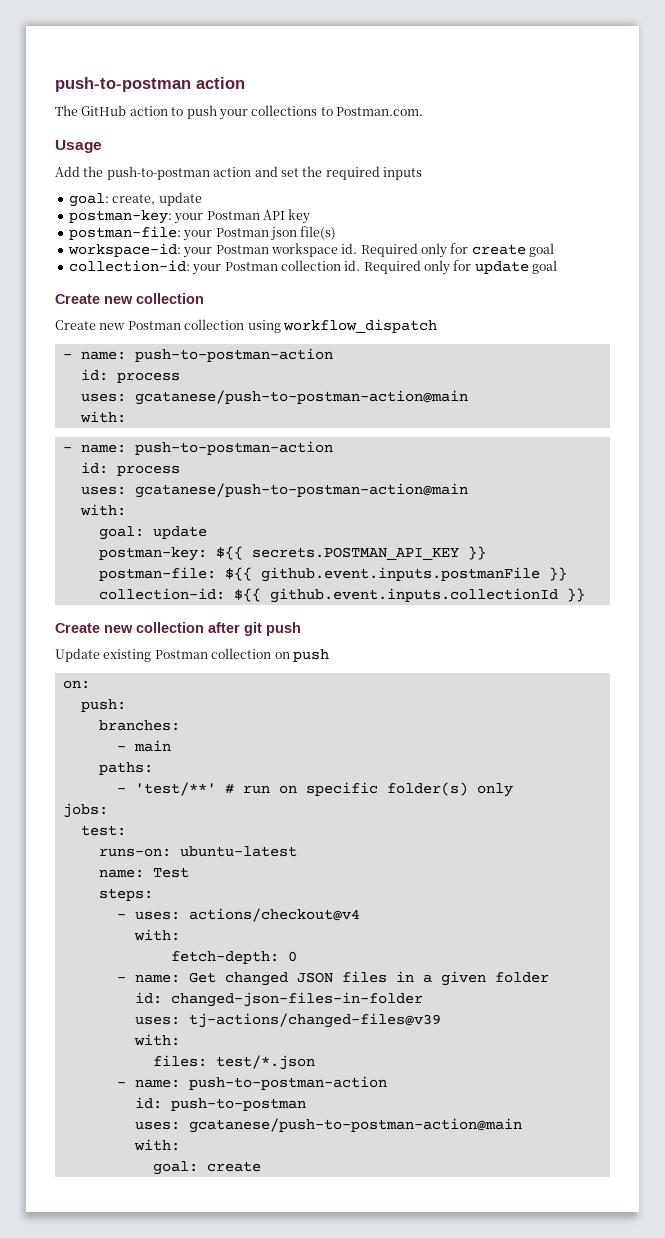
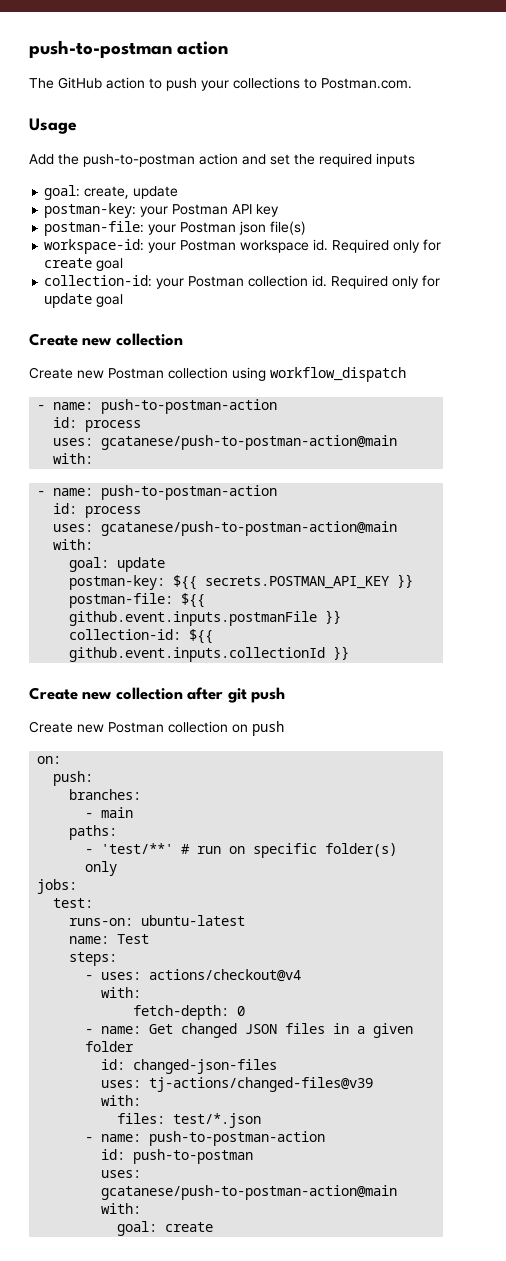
[55,648,152,662] Update existing -> [29,721,104,733] Create new
[170,992,423,1007] changed-json-files-in-folder -> [133,1059,278,1074] changed-json-files

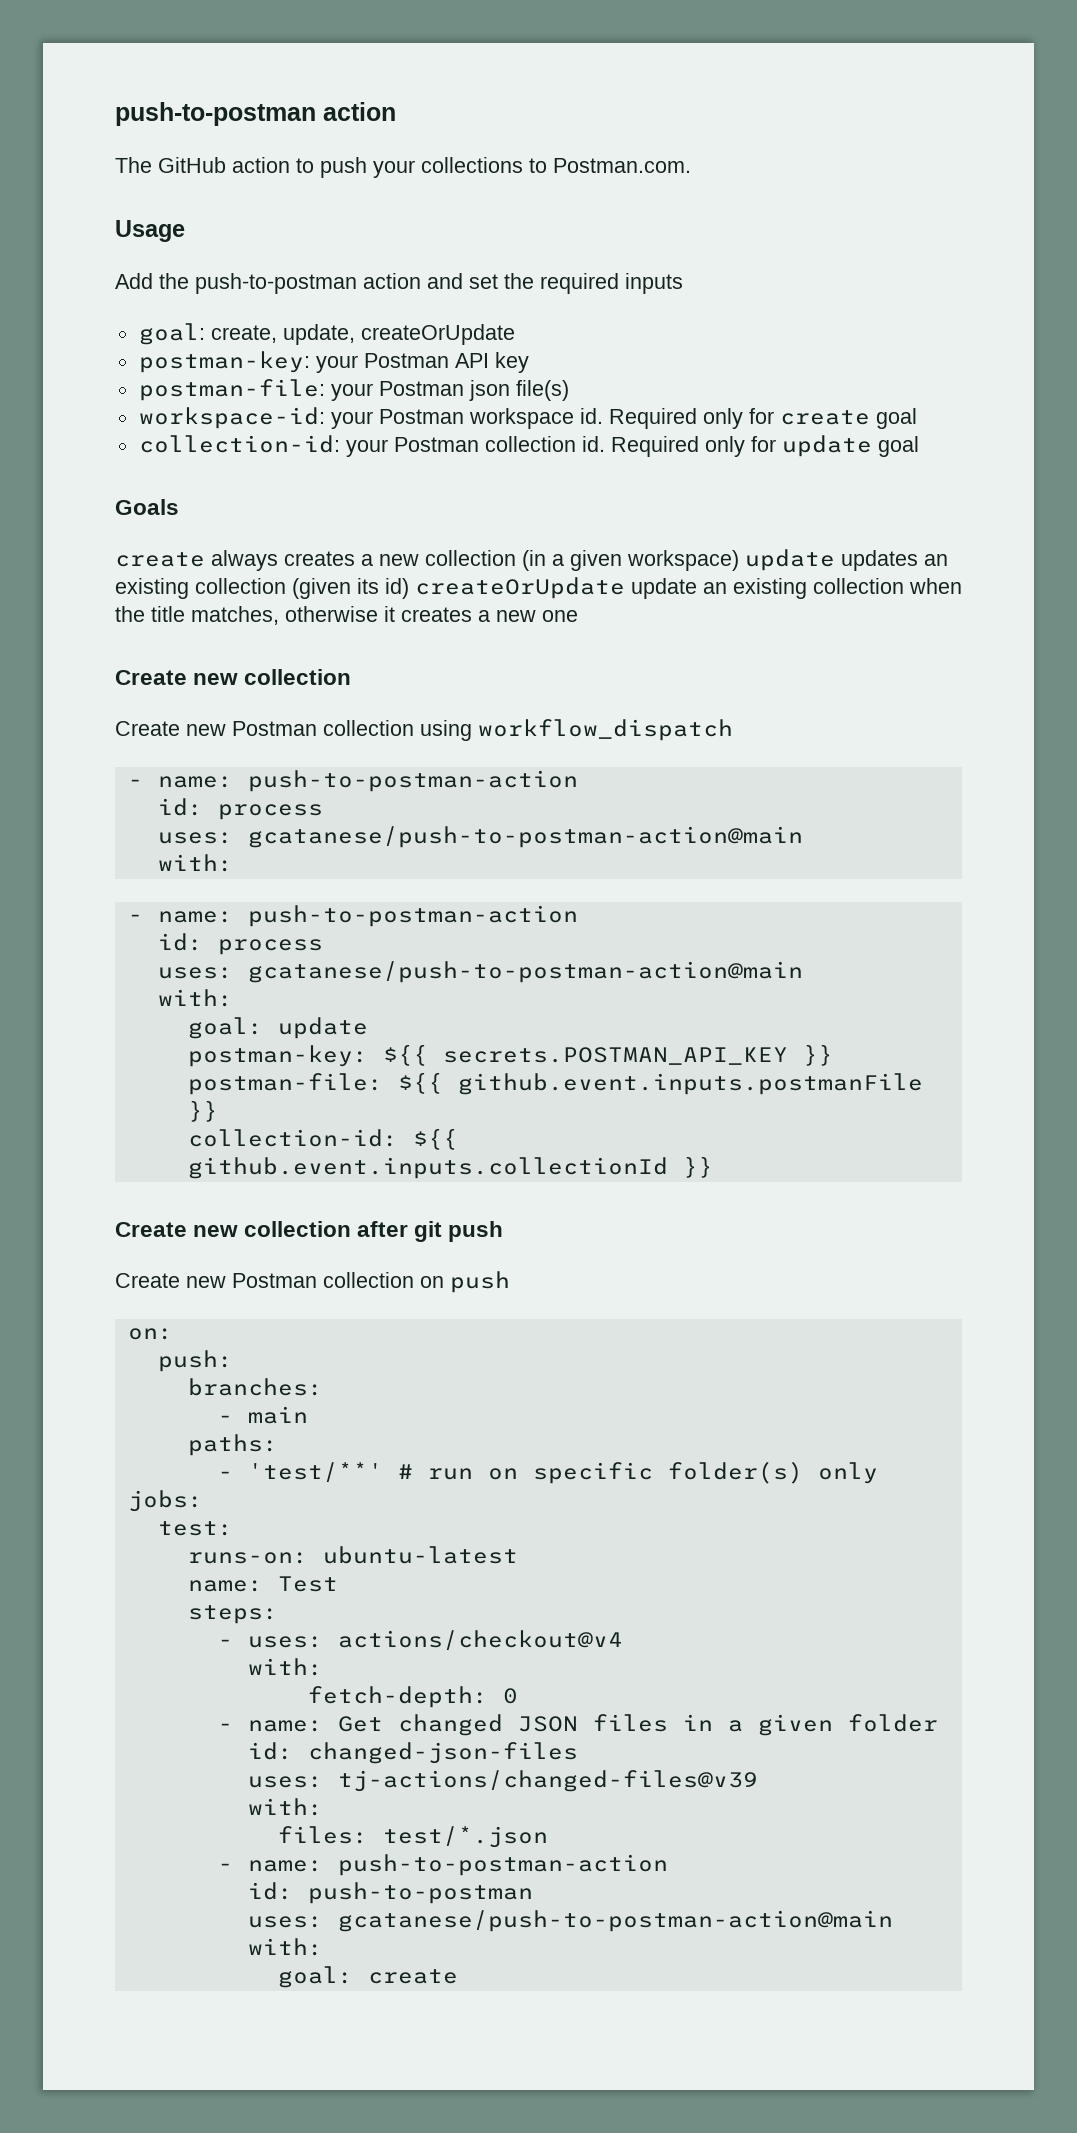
[133,186,179,199] update -> [282,324,515,345] update, createOrUpdate
(124, 300) none -> [115,499,179,515] [115,549,948,571] [115,577,962,599] [115,606,578,625] // Goals // create always creates a new collection (in a given workspace) update updates an existing collection (given its id) createOrUpdate update an existing collection when the title matches, otherwise it creates a new one

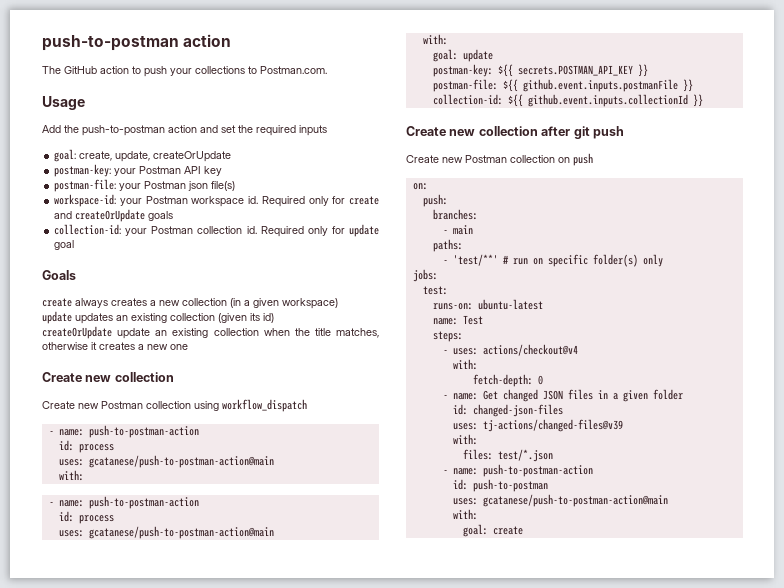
[875,408,917,429] goal -> [54,209,174,222] and createOrUpdate goals
(739, 560) none -> (338, 303) //
(409, 588) none -> (274, 318) //

